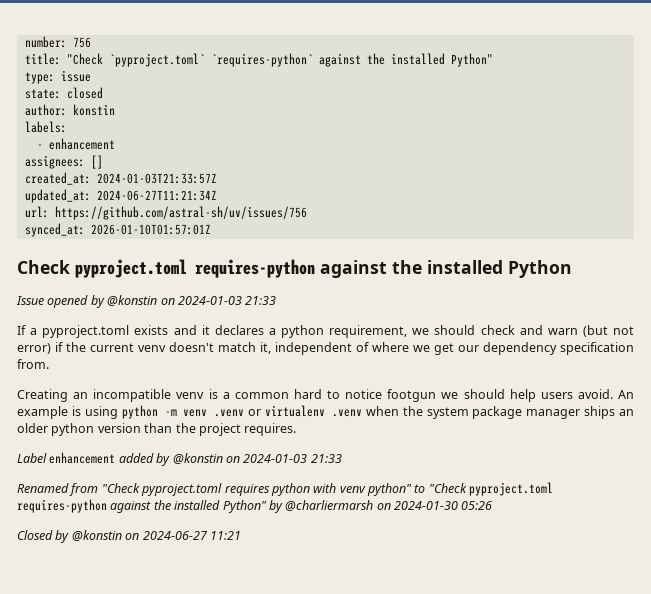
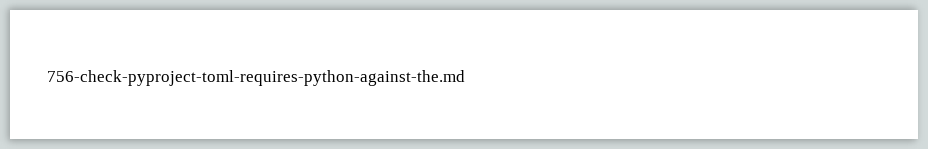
[24,36,91,48] [24,53,493,67] [24,70,91,84] [24,87,103,99] [24,104,115,116] [24,121,67,133] [36,138,115,150] [24,155,103,169] [24,172,217,185] [24,189,217,203] [24,206,307,220] [24,223,211,237] [17,259,572,278] [16,295,277,308] [17,325,634,338] [17,342,634,355] [17,359,49,369] [17,389,634,402] [17,405,634,419] [17,423,297,436] [17,452,342,466] [17,482,554,496] [17,499,493,513] [17,530,241,543] number: 756 // title: "Check `pyproject.toml` `requires-python` against the installed Python" // type: issue // state: closed // author: konstin // labels: // - enhancement // assignees: [] // created_at: 2024-01-03T21:33:57Z // updated_at: 2024-06-27T11:21:34Z // url: https://github.com/astral-sh/uv/issues/756 // synced_at: 2026-01-10T01:57:01Z // Check pyproject.toml requires-python against the installed Python // Issue opened by @konstin on 2024-01-03 21:33 // If a pyproject.toml exists and it declares a python requirement, we should check and warn (but not error) if the current venv doesn't match it, independent of where we get our dependency specification from. // Creating an incompatible venv is a common hard to notice footgun we should help users avoid. An example is using python -m venv .venv or virtualenv .venv when the system package manager ships an older python version than the project requires. // Label enhancement added by @konstin on 2024-01-03 21:33 // Renamed from "Check pyproject.toml requires python with venv python" to "Check pyproject.toml requires-python against the installed Python" by @charliermarsh on 2024-01-30 05:26 // Closed by @konstin on 2024-06-27 11:21 -> [47,70,465,86] 756-check-pyproject-toml-requires-python-against-the.md

